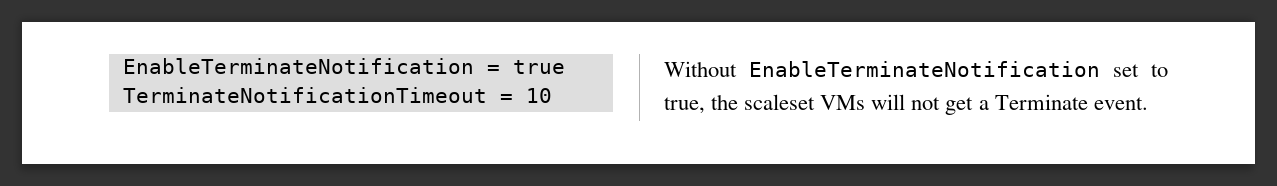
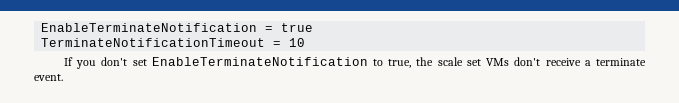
[664,61,1168,77] [664,94,1088,115] Without EnableTerminateNotification set to true, the scaleset VMs will not get a Terminate -> [63,57,646,69] If you don't set EnableTerminateNotification to true, the scale set VMs don't receive a terminate

